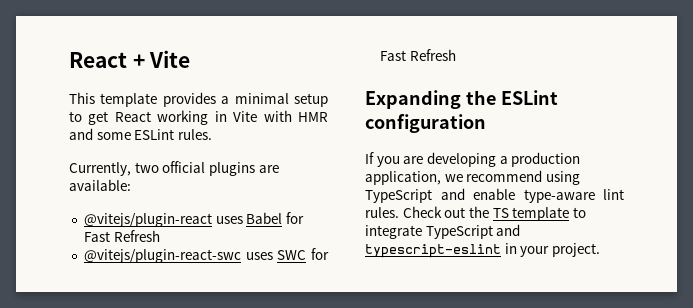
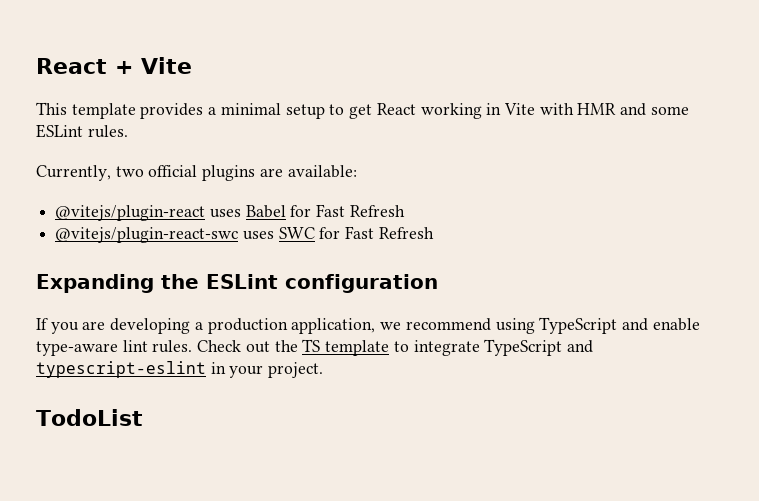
(600, 250) none -> [36,409,143,426] // TodoList

